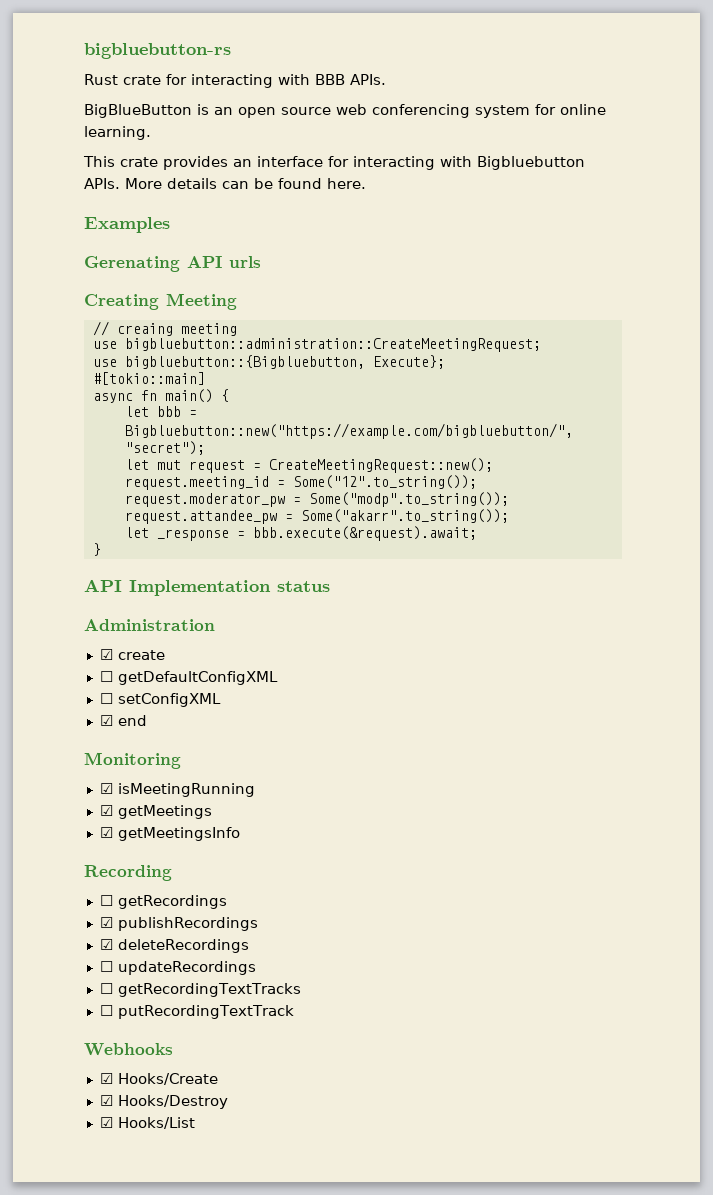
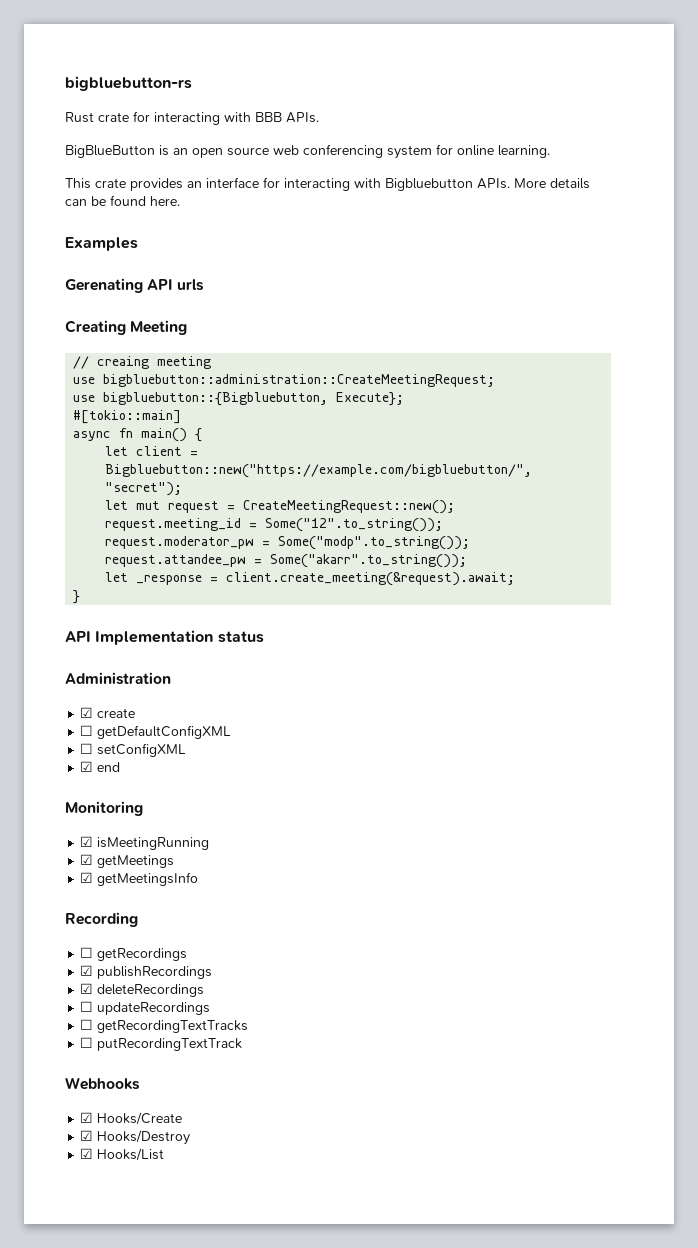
[156,406,181,417] bbb -> [136,446,183,456] client
[252,526,477,541] bbb.execute(&request).await; -> [226,572,516,586] client.create_meeting(&request).await;

